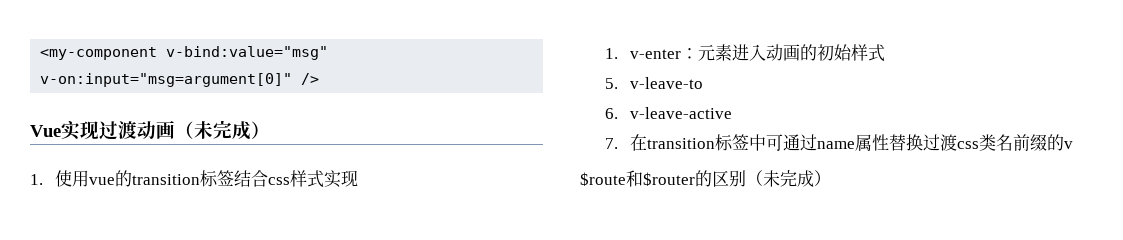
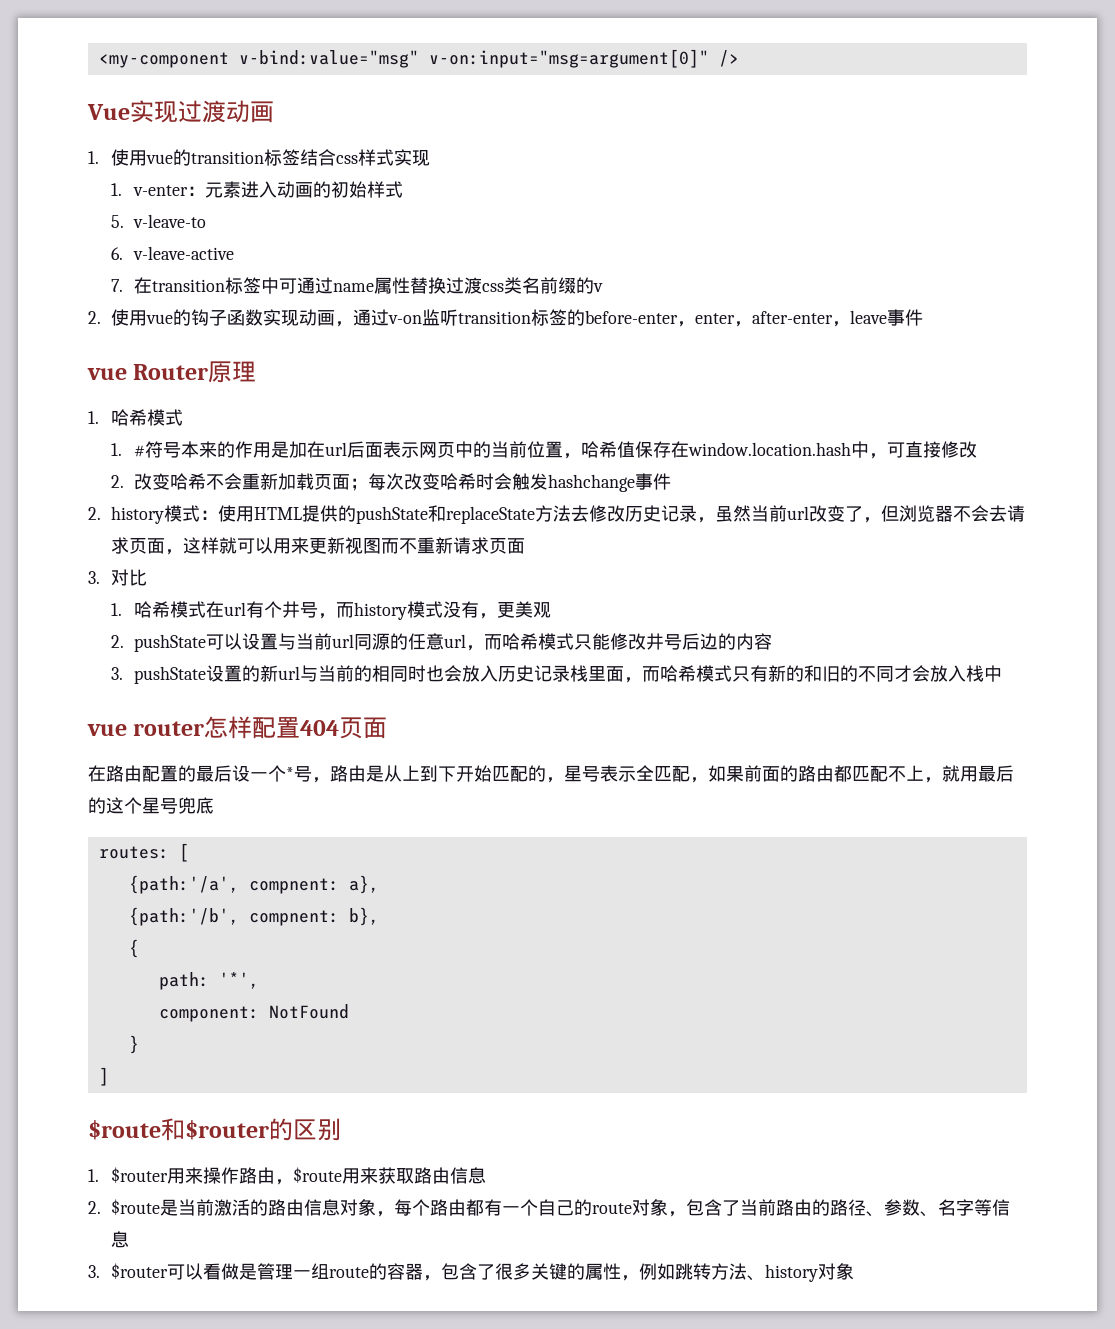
[175,120,270,140] （未完成） -> (274, 112) none
[580,170,831,187] $route和$router的区别（未完成） -> [88,309,924,327] [87,361,257,383] [88,409,184,426] [111,441,978,459] [111,473,672,492] [88,505,1026,524] [111,537,526,555] [88,569,148,586] [111,601,552,620] [111,633,773,652] [111,665,1003,684] [87,716,388,739] [88,765,1014,783] [88,797,214,814] [98,843,189,862] [128,875,379,894] [128,907,379,926] [128,939,139,958] [158,972,259,990] [158,1004,349,1022] [128,1035,139,1054] [98,1067,109,1086] [88,1118,341,1141] [88,1167,487,1185] [88,1199,1011,1217] [111,1231,130,1248] [88,1263,855,1282] 2.使用vue的钩子函数实现动画，通过v-on监听transition标签的before-enter，enter，after-enter，leave事件 // vue Router原理 // 1.哈希模式 // 1. #符号本来的作用是加在url后面表示网页中的当前位置，哈希值保存在window.location.hash中，可直接修改 // 2.改变哈希不会重新加载页面；每次改变哈希时会触发hashchange事件 // 2. history模式：使用HTML提供的pushState和replaceState方法去修改历史记录，虽然当前url改变了，但浏览器不会去请求页面，这样就可以用来更新视图而不重新请求页面 // 3.对比 // 1.哈希模式在url有个井号，而history模式没有，更美观 // 2. pushState可以设置与当前url同源的任意url，而哈希模式只能修改井号后边的内容 // 3. pushState设置的新url与当前的相同时也会放入历史记录栈里面，而哈希模式只有新的和旧的不同才会放入栈中 // vue router怎样配置404页面 // 在路由配置的最后设一个*号，路由是从上到下开始匹配的，星号表示全匹配，如果前面的路由都匹配不上，就用最后的这个星号兜底 // routes: [ // {path:'/a', compnent: a}, // {path:'/b', compnent: b}, // { // path: '*', // component: NotFound // } // ] // $route和$router的区别 // 1. $router用来操作路由，$route用来获取路由信息 // 2. $route是当前激活的路由信息对象，每个路由都有一个自己的route对象，包含了当前路由的路径、参数、名字等信息 // 3. $router可以看做是管理一组route的容器，包含了很多关键的属性，例如跳转方法、history对象

